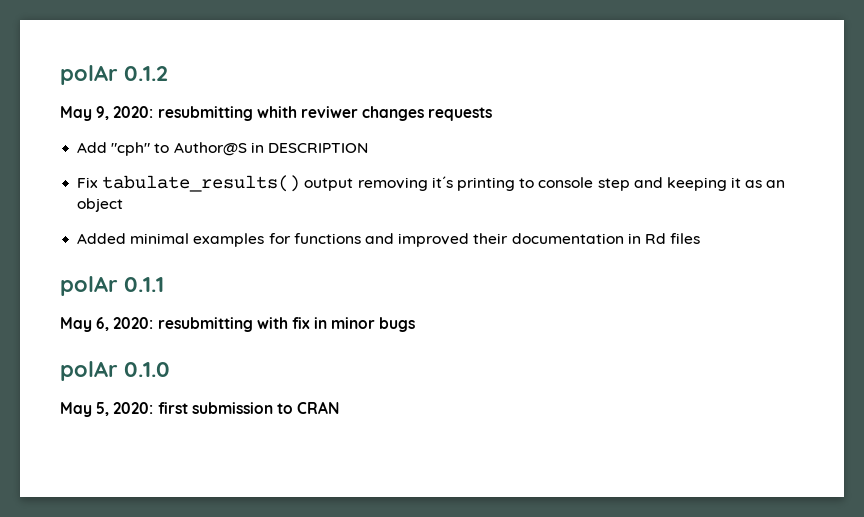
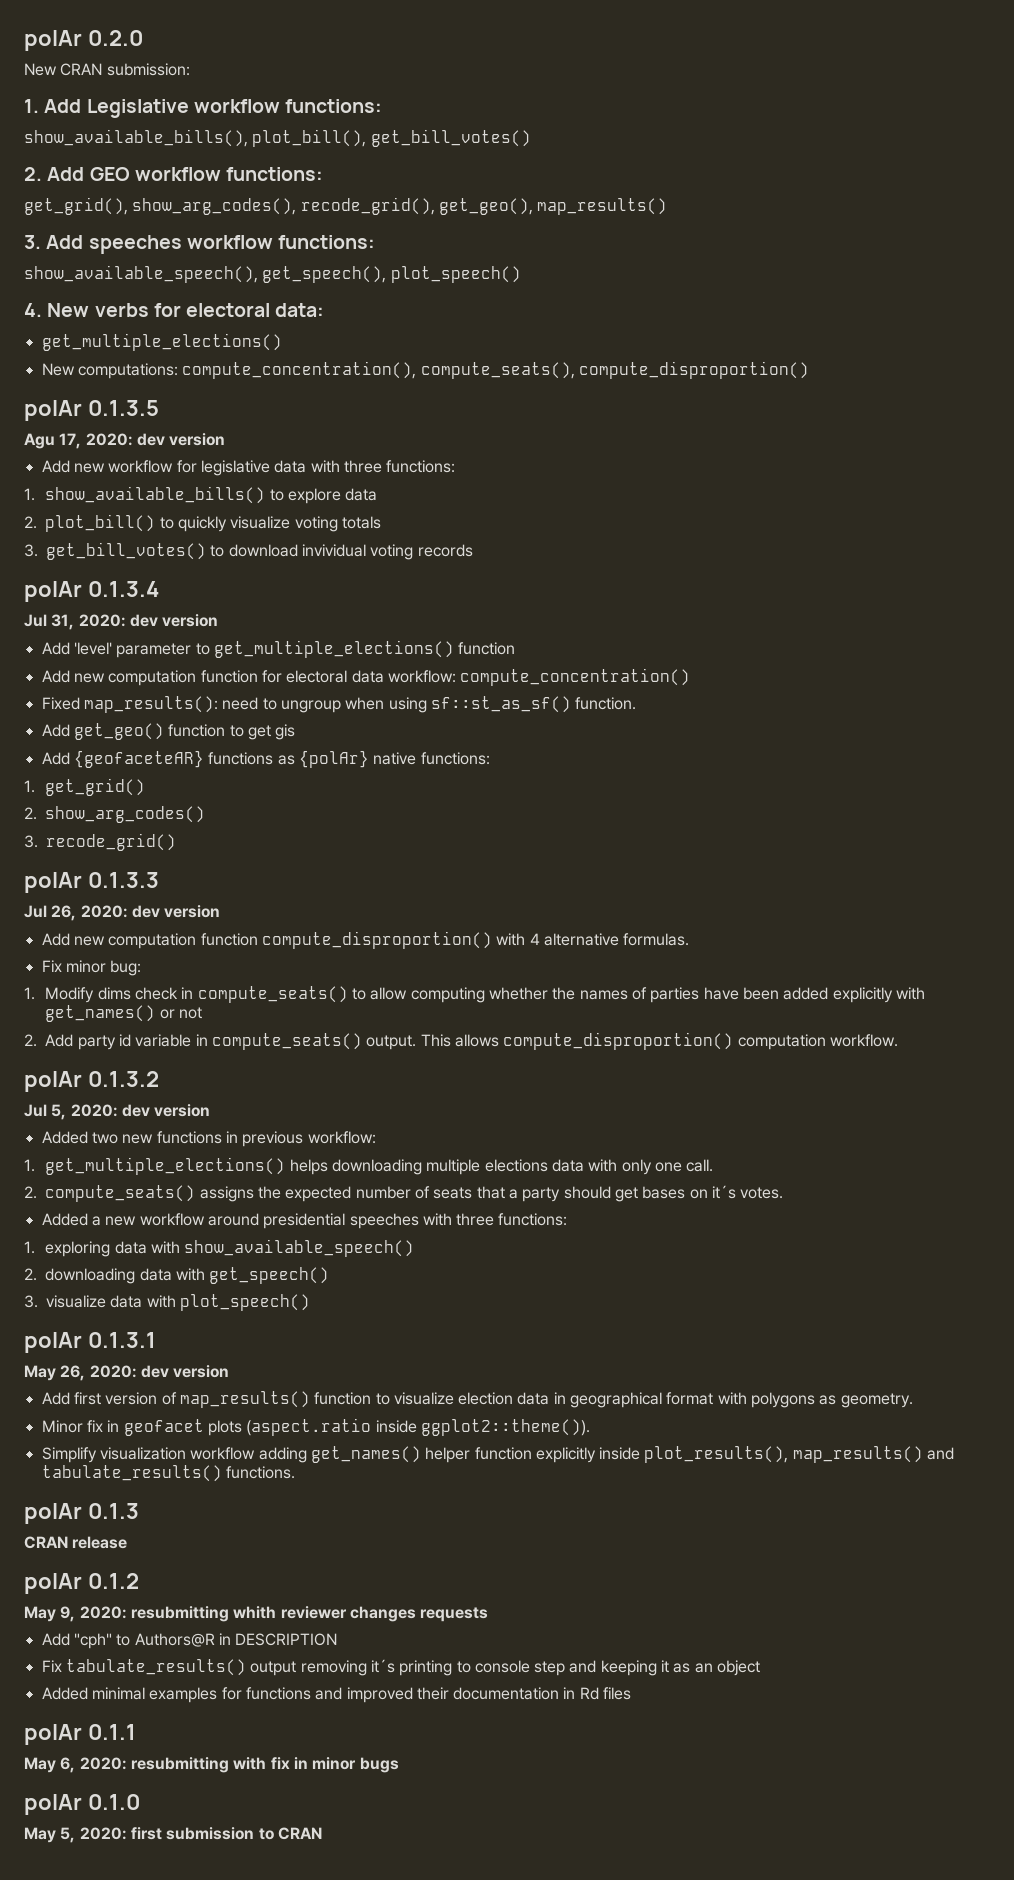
[60,65,118,85] polAr -> [24,30,143,51] [24,63,190,76] [24,99,383,118] [24,129,531,147] [24,167,324,181] [24,197,668,215] [24,235,376,254] [24,265,521,283] [24,303,325,317] [41,333,282,351] [41,361,809,379] [24,400,159,421] [24,433,226,449] [41,460,456,476] [24,486,378,504] [24,514,382,532] [24,542,473,560] [24,581,159,602] [24,614,219,630] [41,640,516,658] [41,668,691,686] [41,696,637,713] [41,723,296,740] [41,750,490,768] [24,778,146,796] [24,806,206,823] [24,833,176,851] [24,872,159,893] [24,905,221,921] [41,931,690,949] [41,960,142,976] [24,986,925,1003] [45,1005,203,1022] [24,1032,898,1050] [24,1071,159,1092] [24,1104,211,1120] [41,1131,376,1147] [24,1157,714,1175] [24,1185,784,1202] [41,1213,568,1229] [24,1239,415,1257] [24,1267,330,1284] [24,1294,310,1311] [24,1332,156,1353] [24,1365,230,1381] [41,1391,913,1408] [41,1418,590,1436] [41,1446,955,1463] [41,1465,295,1482] [24,1503,139,1524] [24,1536,128,1549] [24,1573,82,1594] polAr 0.2.0 // New CRAN submission: // 1. Add Legislative workflow functions: // show_available_bills(), plot_bill(), get_bill_votes() // 2. Add GEO workflow functions: // get_grid(), show_arg_codes(), recode_grid(), get_geo(), map_results() // 3. Add speeches workflow functions: // show_available_speech(), get_speech(), plot_speech() // 4. New verbs for electoral data: // get_multiple_elections() // New computations: compute_concentration(), compute_seats(), compute_disproportion() // polAr 0.1.3.5 // Agu 17, 2020: dev version // Add new workflow for legislative data with three functions: // 1. show_available_bills() to explore data // 2. plot_bill() to quickly visualize voting totals // 3. get_bill_votes() to download invividual voting records // polAr 0.1.3.4 // Jul 31, 2020: dev version // Add 'level' parameter to get_multiple_elections() function // Add new computation function for electoral data workflow: compute_concentration() // Fixed map_results(): need to ungroup when using sf::st_as_sf() function. // Add get_geo() function to get gis // Add {geofaceteAR} functions as {polAr} native functions: // 1. get_grid() // 2. show_arg_codes() // 3. recode_grid() // polAr 0.1.3.3 // Jul 26, 2020: dev version // Add new computation function compute_disproportion() with 4 alternative formulas. // Fix minor bug: // 1. Modify dims check in compute_seats() to allow computing whether the names of parties have been added explicitly with get_names() or not // 2. Add party id variable in compute_seats() output. This allows compute_disproportion() computation workflow. // polAr 0.1.3.2 // Jul 5, 2020: dev version // Added two new functions in previous workflow: // 1. get_multiple_elections() helps downloading multiple elections data with only one call. // 2. compute_seats() assigns the expected number of seats that a party should get bases on it´s votes. // Added a new workflow around presidential speeches with three functions: // 1. exploring data with show_available_speech() // 2. downloading data with get_speech() // 3. visualize data with plot_speech() // polAr 0.1.3.1 // May 26, 2020: dev version // Add first version of map_results() function to visualize election data in geographical format with polygons as geometry. // Minor fix in geofacet plots (aspect.ratio inside ggplot2::theme()). // Simplify visualization workflow adding get_names() helper function explicitly inside plot_results(), map_results() and tabulate_results() functions. // polAr 0.1.3 // CRAN release // polAr
[300,106,358,118] reviwer -> [280,1606,347,1619] reviewer
[173,142,247,156] Author@S -> [134,1633,215,1647] Authors@R

